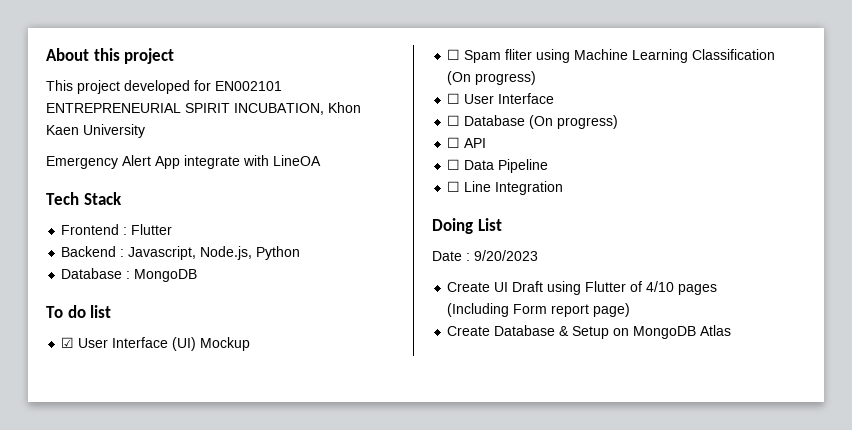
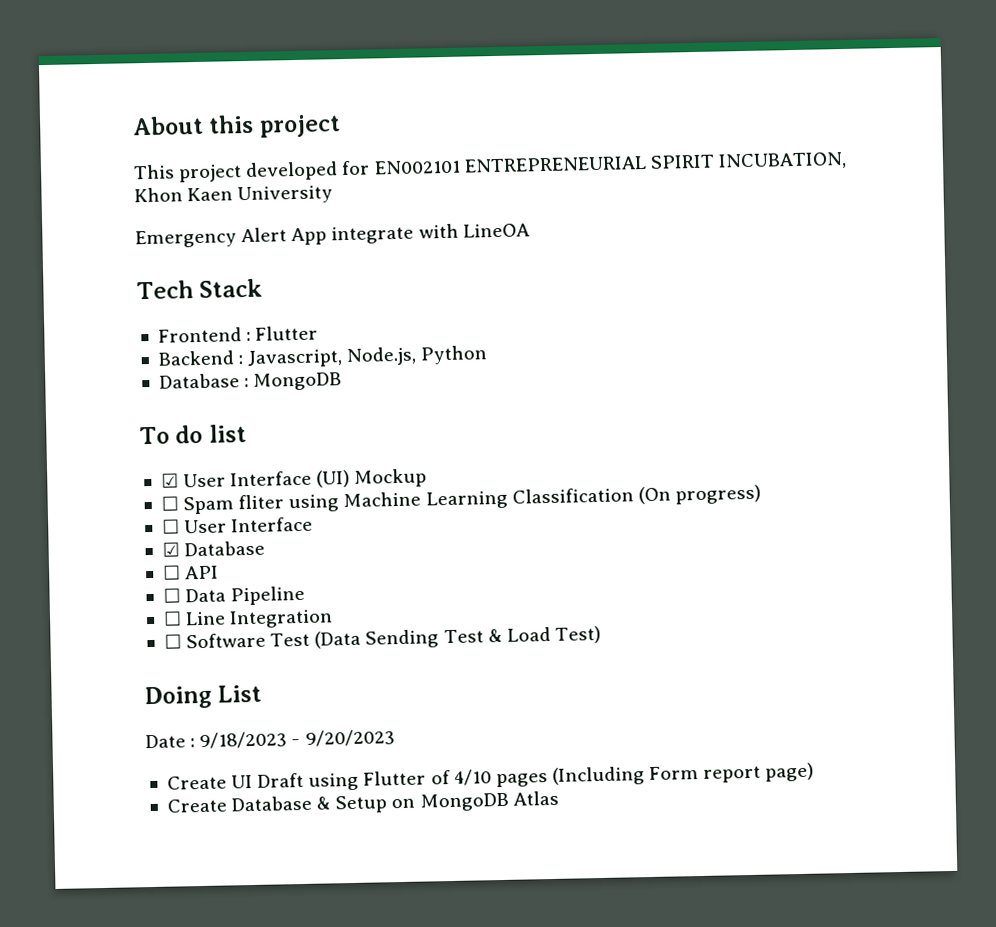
[447,115,619,129] ☐ Database (On progress) -> [161,540,266,557] ☑ Database
(564, 188) none -> [163,625,601,649] // ☐ Software Test (Data Sending Test & Load Test)
(470, 257) none -> [199,731,301,750] 9/18/2023 -

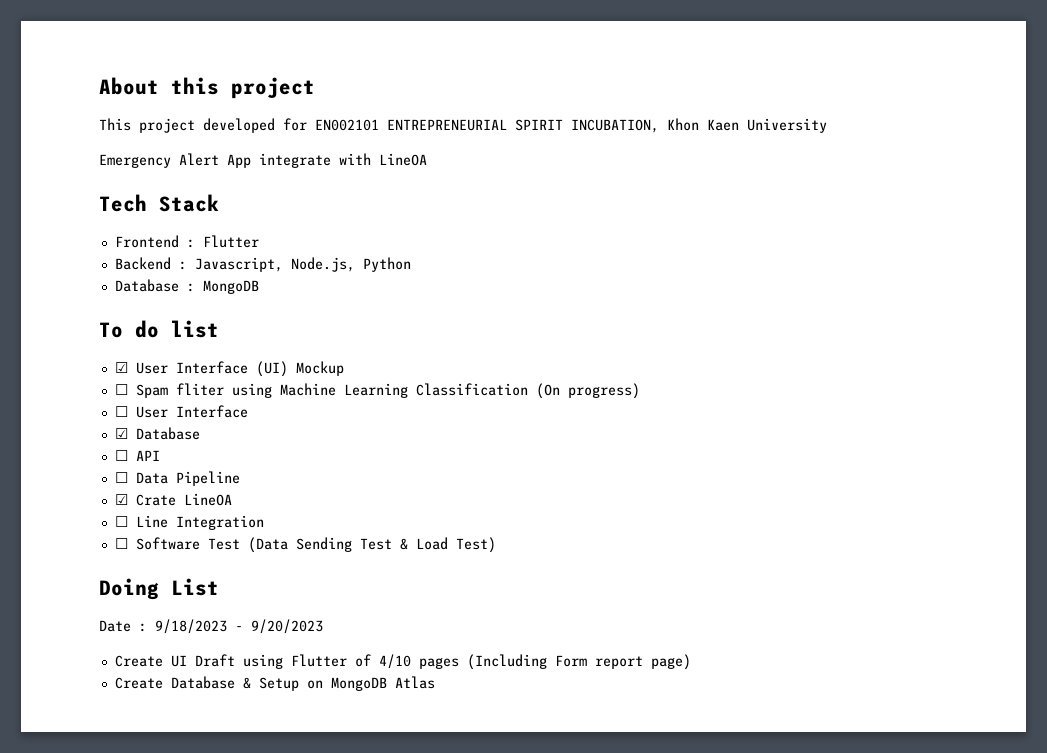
(306, 595) none -> [114,493,232,506] // ☑ Crate LineOA

